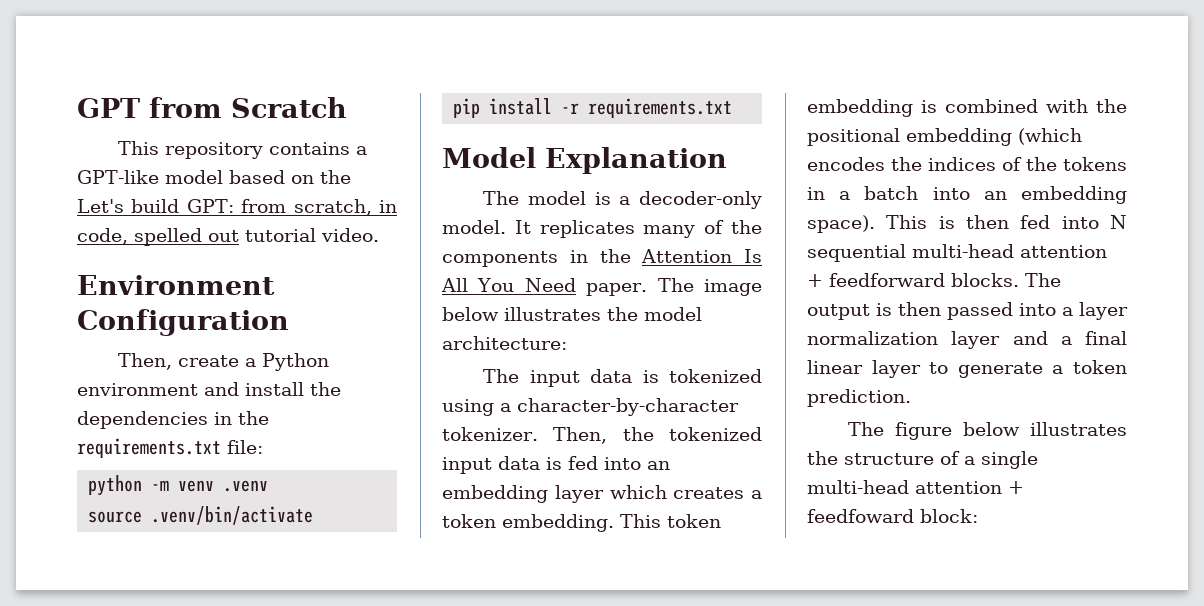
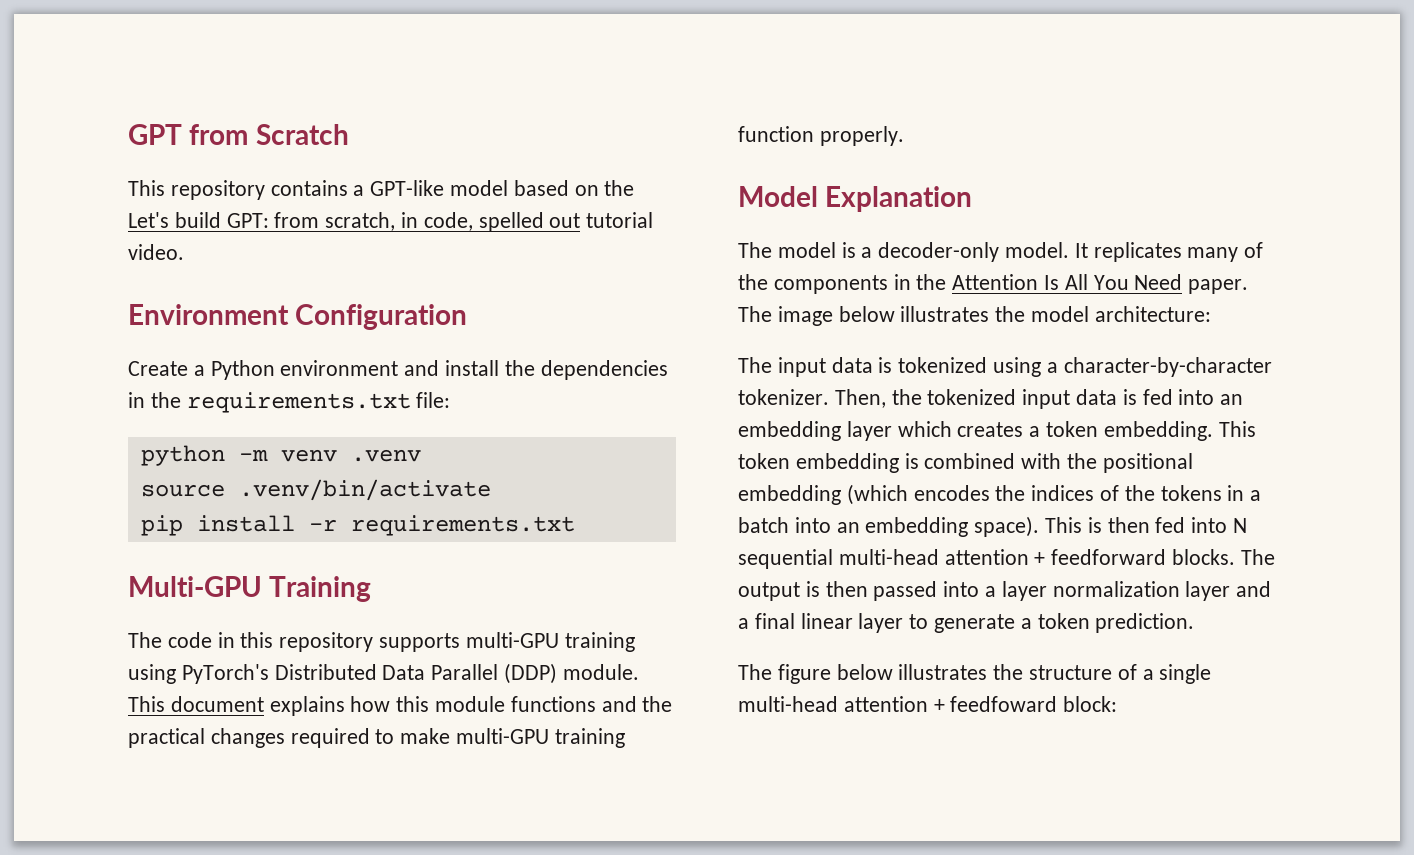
[118,353,240,370] Then, create -> [128,361,188,376] Create
(733, 108) none -> [128,576,372,602] [128,632,635,652] [128,663,639,684] [128,696,673,716] [128,728,625,748] [738,126,904,146] // Multi-GPU Training // The code in this repository supports multi-GPU training using PyTorch's Distributed Data Parallel (DDP) module. This document explains how this module functions and the practical changes required to make multi-GPU training function properly.

